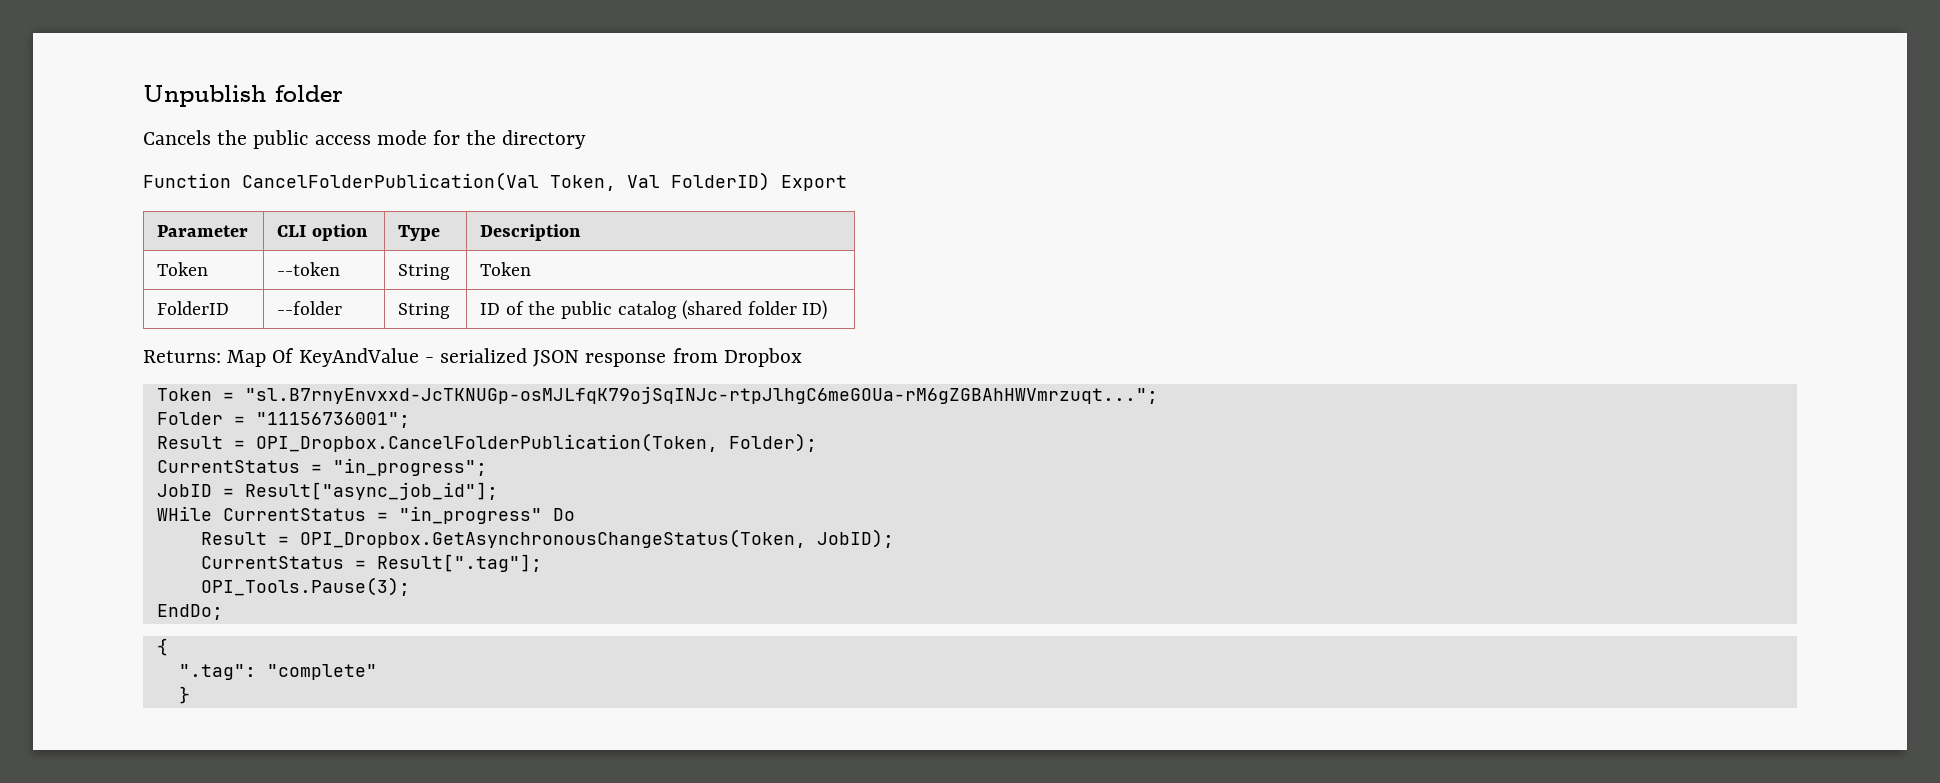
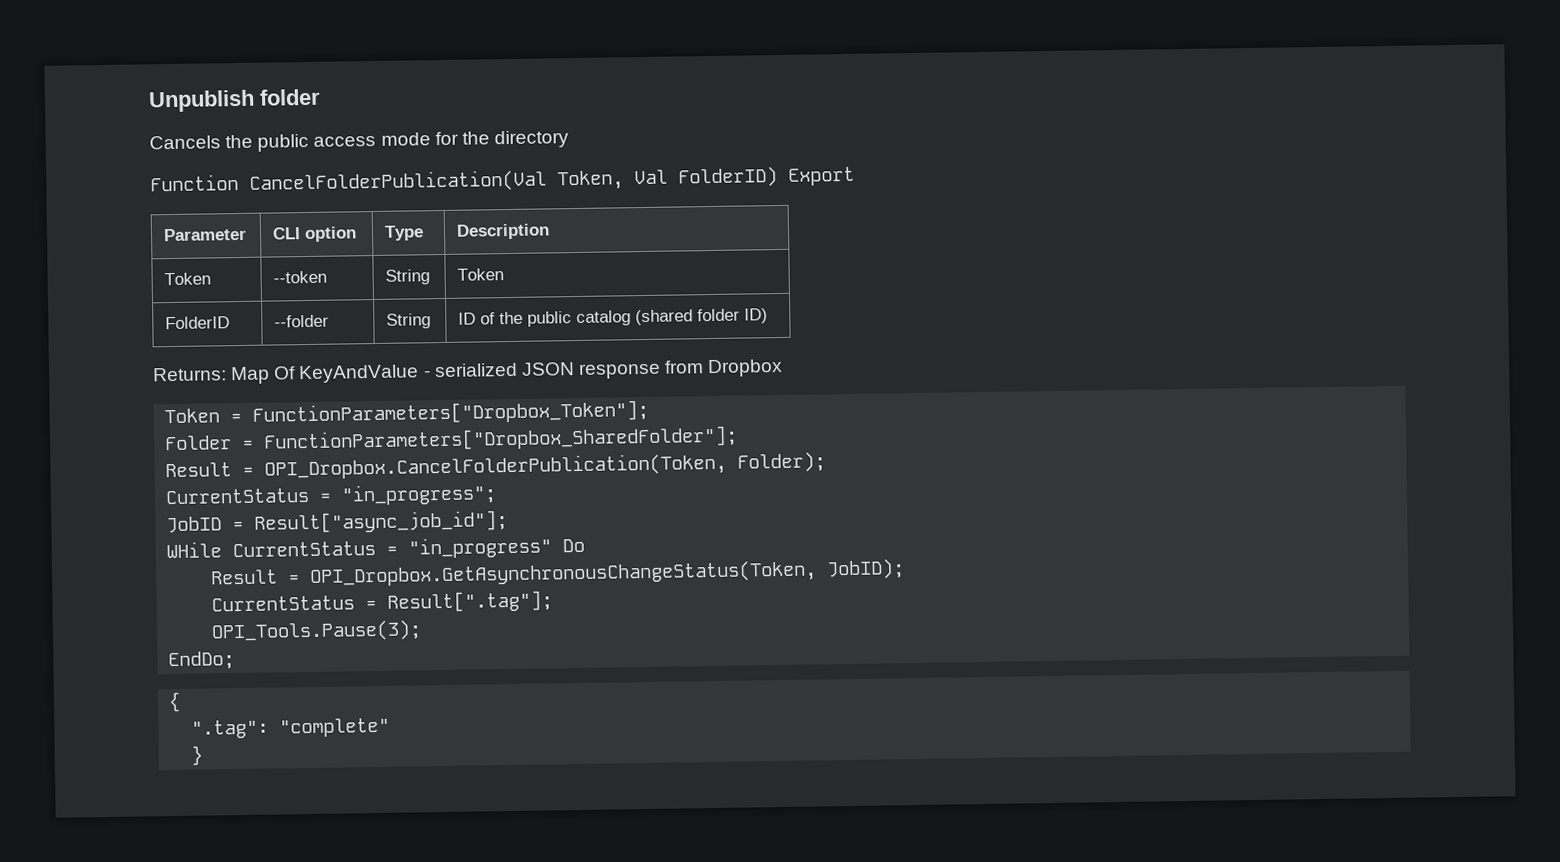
[244,386,1158,404] "sl.B7rnyEnvxxd-JcTKNUGp-osMJLfqK79ojSqINJc-rtpJlhgC6meGOUa-rM6gZGBAhHWVmrzuqt..."; -> [252,399,650,426] FunctionParameters["Dropbox_Token"];
[255,412,410,428] "11156736001"; -> [263,425,739,453] FunctionParameters["Dropbox_SharedFolder"];

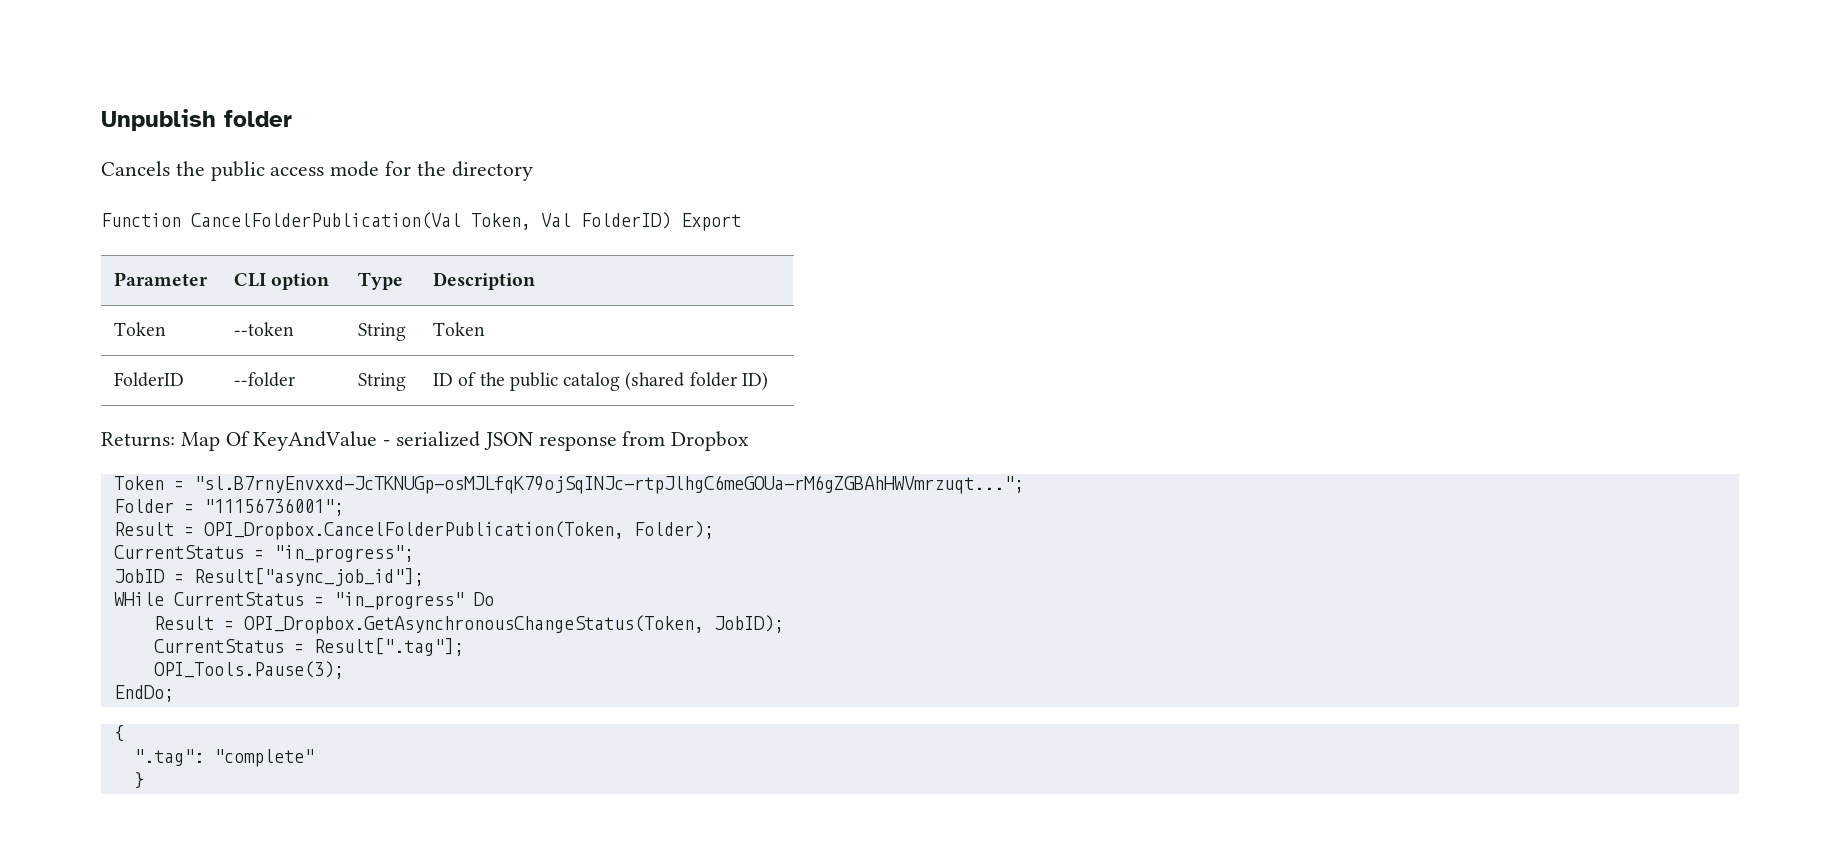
[252,399,650,426] FunctionParameters["Dropbox_Token"]; -> [193,475,1024,494] "sl.B7rnyEnvxxd-JcTKNUGp-osMJLfqK79ojSqINJc-rtpJlhgC6meGOUa-rM6gZGBAhHWVmrzuqt...";
[263,425,739,453] FunctionParameters["Dropbox_SharedFolder"]; -> [203,498,344,516] "11156736001";

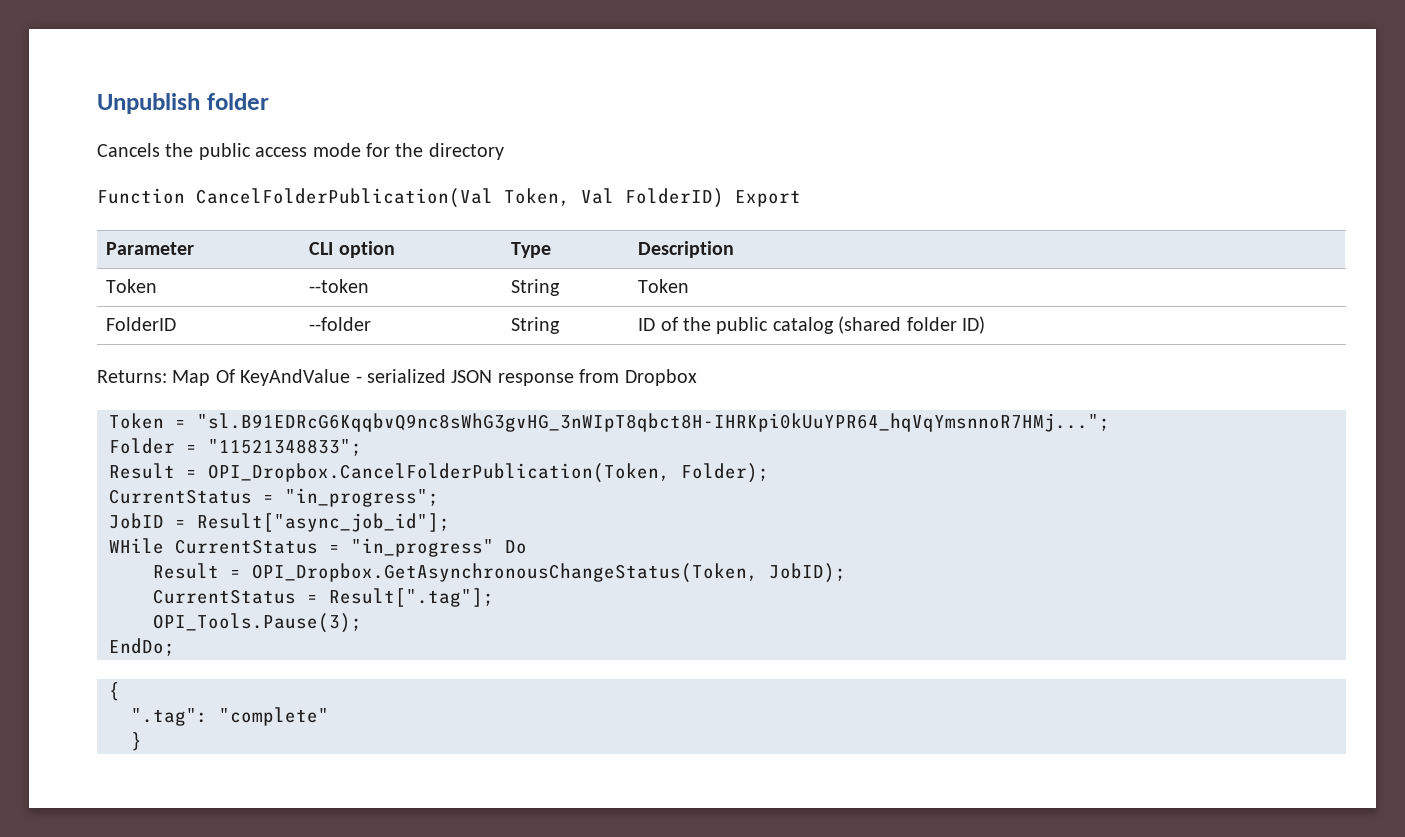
[193,475,1024,494] "sl.B7rnyEnvxxd-JcTKNUGp-osMJLfqK79ojSqINJc-rtpJlhgC6meGOUa-rM6gZGBAhHWVmrzuqt..."; -> [197,413,1110,432] "sl.B91EDRcG6KqqbvQ9nc8sWhG3gvHG_3nWIpT8qbct8H-IHRKpi0kUuYPR64_hqVqYmsnnoR7HMj...";
[203,498,344,516] "11156736001"; -> [208,439,362,456] "11521348833";

